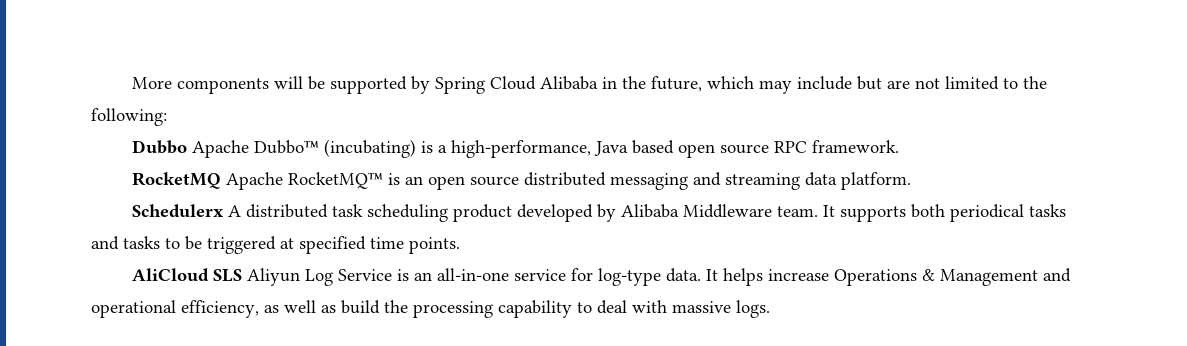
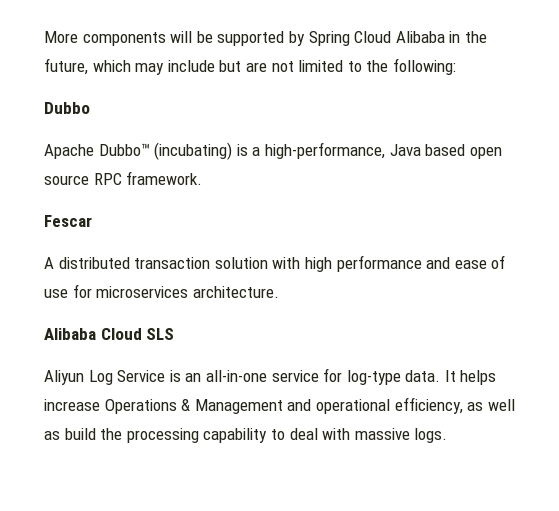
(187, 147) none -> (90, 108) //
[131,172,911,190] [131,204,1066,222] [91,236,460,254] [131,268,242,282] RocketMQ Apache RocketMQ™ is an open source distributed messaging and streaming data platform. // Schedulerx A distributed task scheduling product developed by Alibaba Middleware team. It supports both periodical tasks and tasks to be triggered at specified time points. // AliCloud SLS -> [44,215,92,227] [44,255,506,272] [44,284,279,298] [44,328,175,340] Fescar // A distributed transaction solution with high performance and ease of use for microservices architecture. // Alibaba Cloud SLS //

